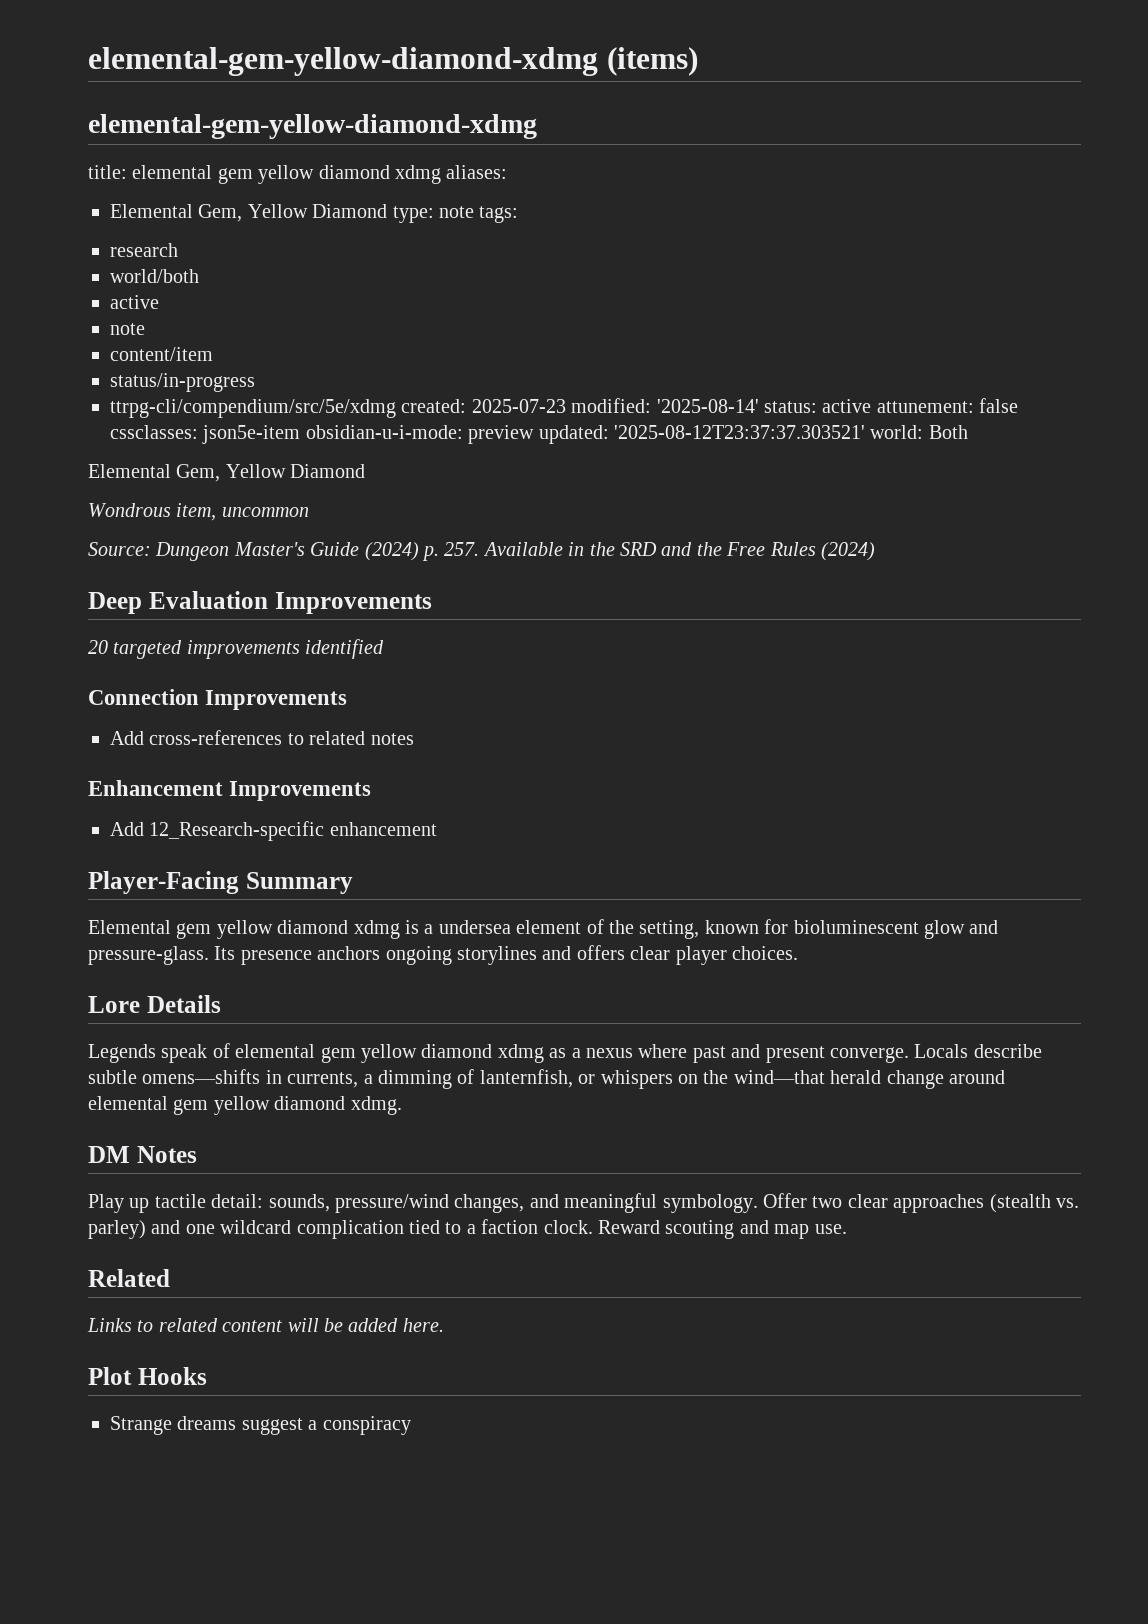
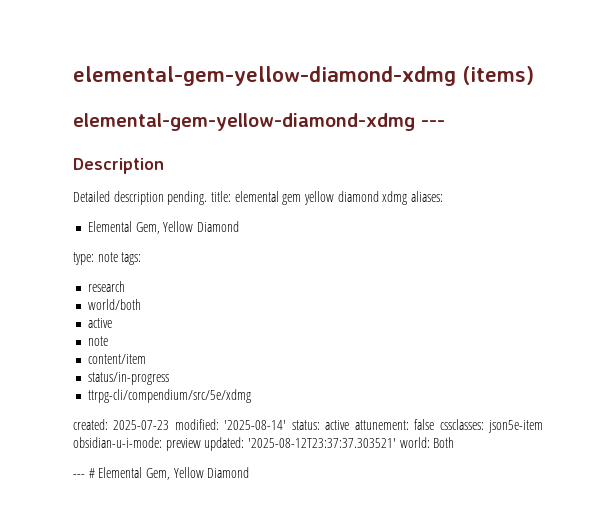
(537, 126) // -> [421,120,445,127] [73,158,164,174] [73,191,208,205] --- // Description // Detailed description pending.
(388, 211) none -> (239, 226) //
(396, 408) none -> (251, 396) //
[88,464,366,482] [88,503,309,521] [88,542,875,561] [88,591,432,614] [88,639,385,659] [88,689,348,710] [110,730,414,745] [88,780,372,801] [110,821,437,841] [88,871,353,894] [88,919,999,939] [88,945,798,965] [88,995,221,1013] [88,1043,1042,1063] [88,1069,1005,1089] [88,1096,402,1115] [88,1146,197,1163] [88,1193,1079,1213] [88,1219,847,1239] [88,1269,170,1287] [87,1318,444,1332] [88,1367,207,1385] [110,1416,411,1435] Elemental Gem, Yellow Diamond // Wondrous item, uncommon // Source: Dungeon Master's Guide (2024) p. 257. Available in the SRD and the Free Rules (2024) // Deep Evaluation Improvements // 20 targeted improvements identified // Connection Improvements // Add cross-references to related notes // Enhancement Improvements // Add 12_Research-specific enhancement // Player-Facing Summary // Elemental gem yellow diamond xdmg is a undersea element of the setting, known for bioluminescent glow and pressure-glass. Its presence anchors ongoing storylines and offers clear player choices. // Lore Details // Legends speak of elemental gem yellow diamond xdmg as a nexus where past and present converge. Locals describe subtle omens—shifts in currents, a dimming of lanternfish, or whispers on the wind—that herald change around elemental gem yellow diamond xdmg. // DM Notes // Play up tactile detail: sounds, pressure/wind changes, and meaningful symbology. Offer two clear approaches (stealth vs. parley) and one wildcard complication tied to a faction clock. Reward scouting and map use. // Related // Links to related content will be added here. // Plot Hooks // Strange dreams suggest a conspiracy -> [73,467,250,480] --- # Elemental Gem, Yellow Diamond

